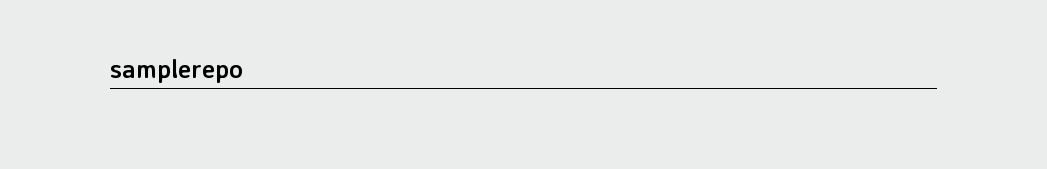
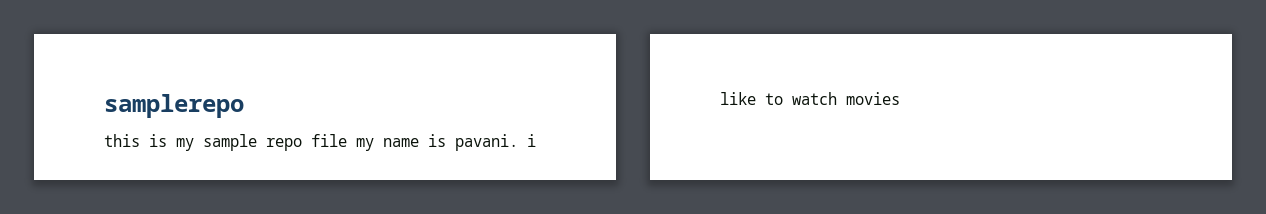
(243, 71) none -> [104,134,536,151] [720,92,900,105] // this is my sample repo file my name is pavani. i like to watch movies

